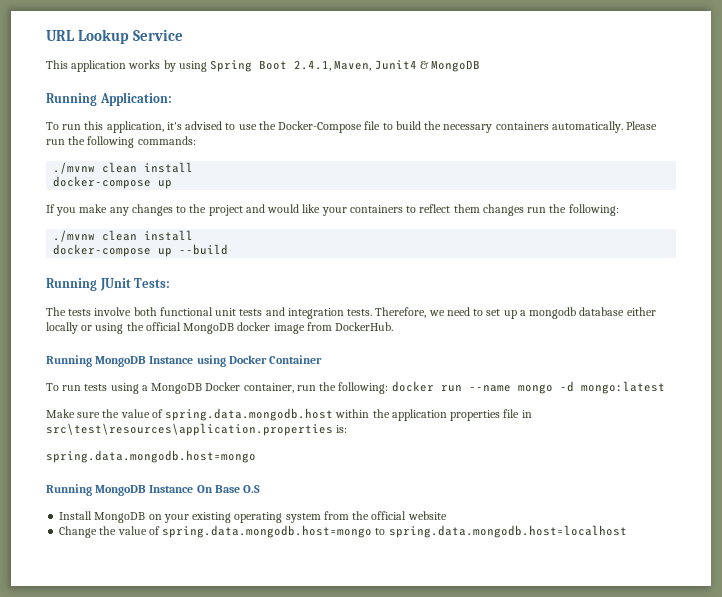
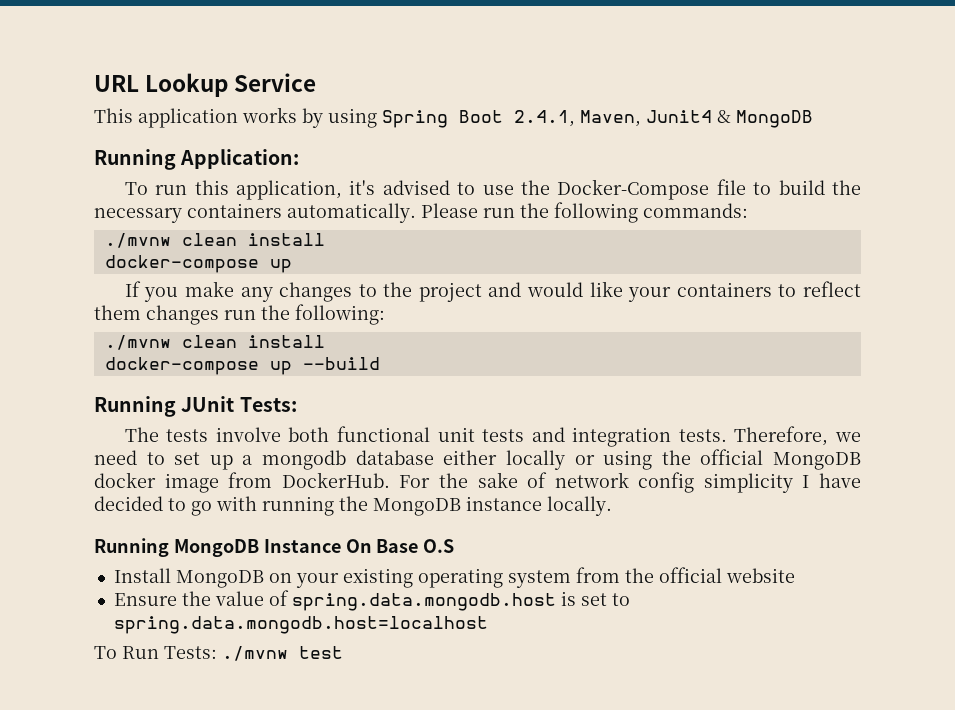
[46,355,323,367] [46,381,665,394] [46,408,532,421] [46,423,348,436] [46,450,256,463] // Running MongoDB Instance using Docker Container // To run tests using a MongoDB Docker container, run the following: docker run --name mongo -d mongo:latest // Make sure the value of spring.data.mongodb.host within the application properties file in src\test\resources\application.properties is: // spring.data.mongodb.host=mongo -> [399,472,861,493] [94,496,612,516] For the sake of network config simplicity I have decided to go with running the MongoDB instance locally.
[59,525,373,538] Change the value of spring.data.mongodb.host=mongo -> [113,590,607,611] Ensure the value of spring.data.mongodb.host is set
(627, 531) none -> [94,646,343,661] // To Run Tests: ./mvnw test

